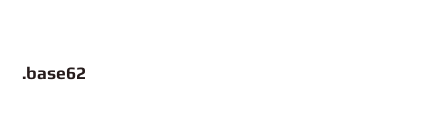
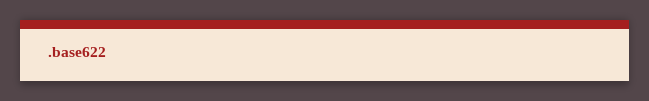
[22,66,86,80] .base62 -> [48,47,106,57] .base622

